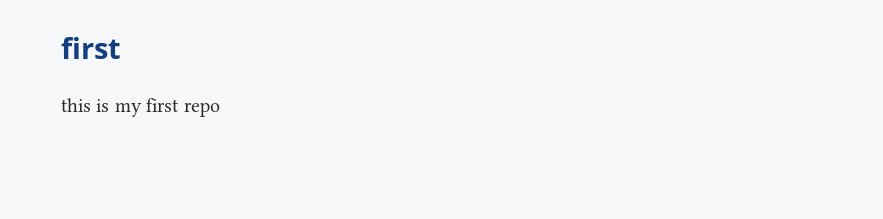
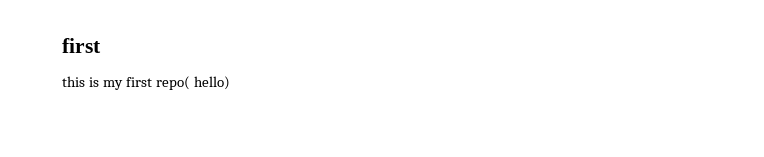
[183,102,220,117] repo -> [155,76,230,90] repo( hello)

